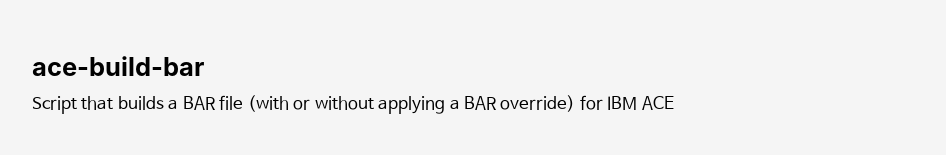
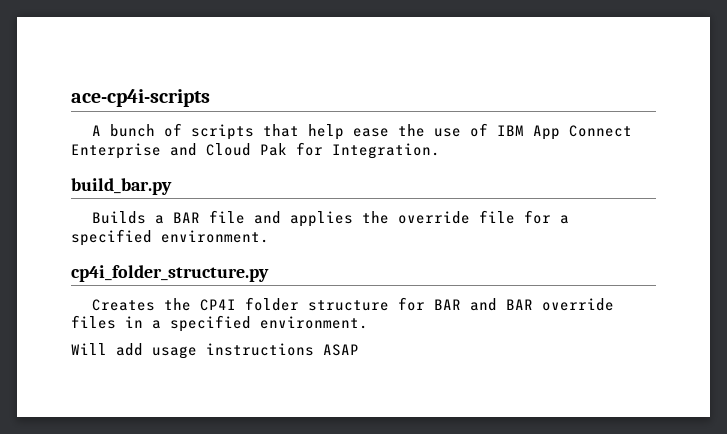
[32,56,204,76] [32,95,674,114] ace-build-bar // Script that builds a BAR file (with or without applying a BAR override) for IBM ACE -> [71,89,210,107] [92,123,633,140] [71,142,440,159] [71,178,172,195] [92,210,570,227] [71,229,269,246] [71,265,269,282] [92,297,615,311] [71,315,368,332] [71,343,359,359] ace-cp4i-scripts // A bunch of scripts that help ease the use of IBM App Connect Enterprise and Cloud Pak for Integration. // build_bar.py // Builds a BAR file and applies the override file for a specified environment. // cp4i_folder_structure.py // Creates the CP4I folder structure for BAR and BAR override files in a specified environment. // Will add usage instructions ASAP

